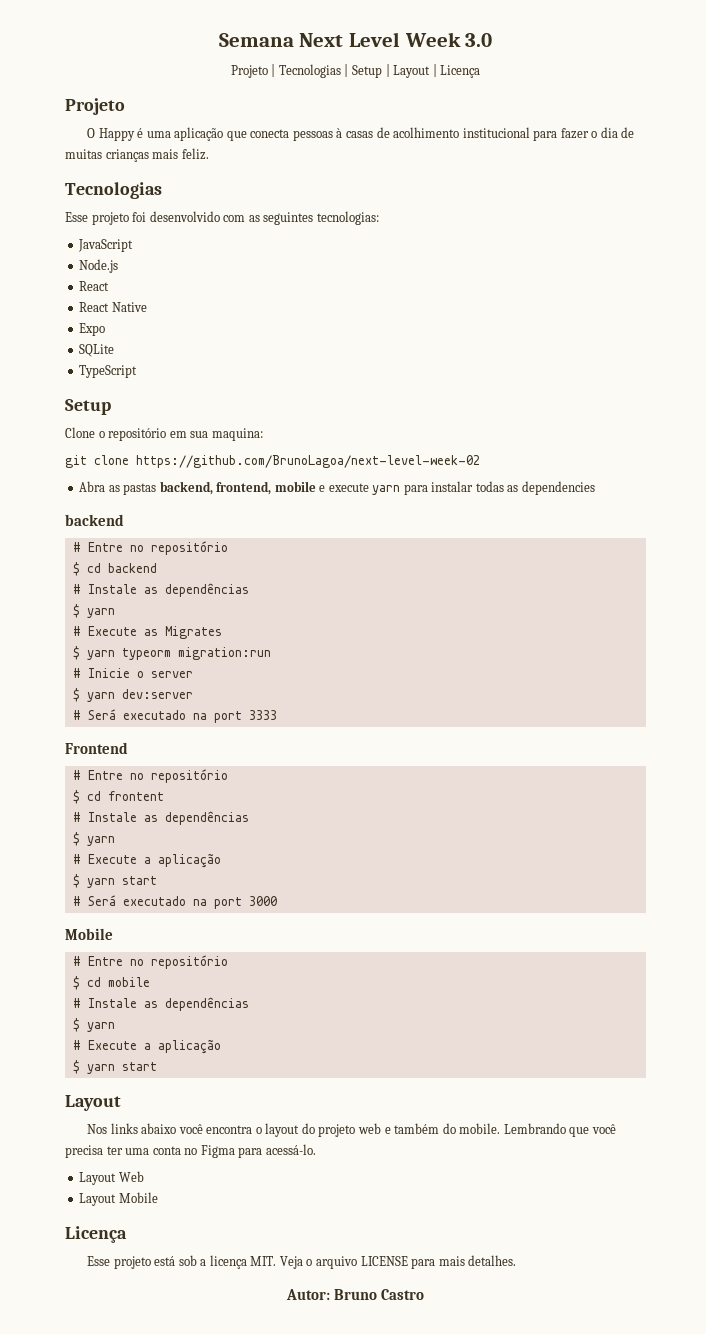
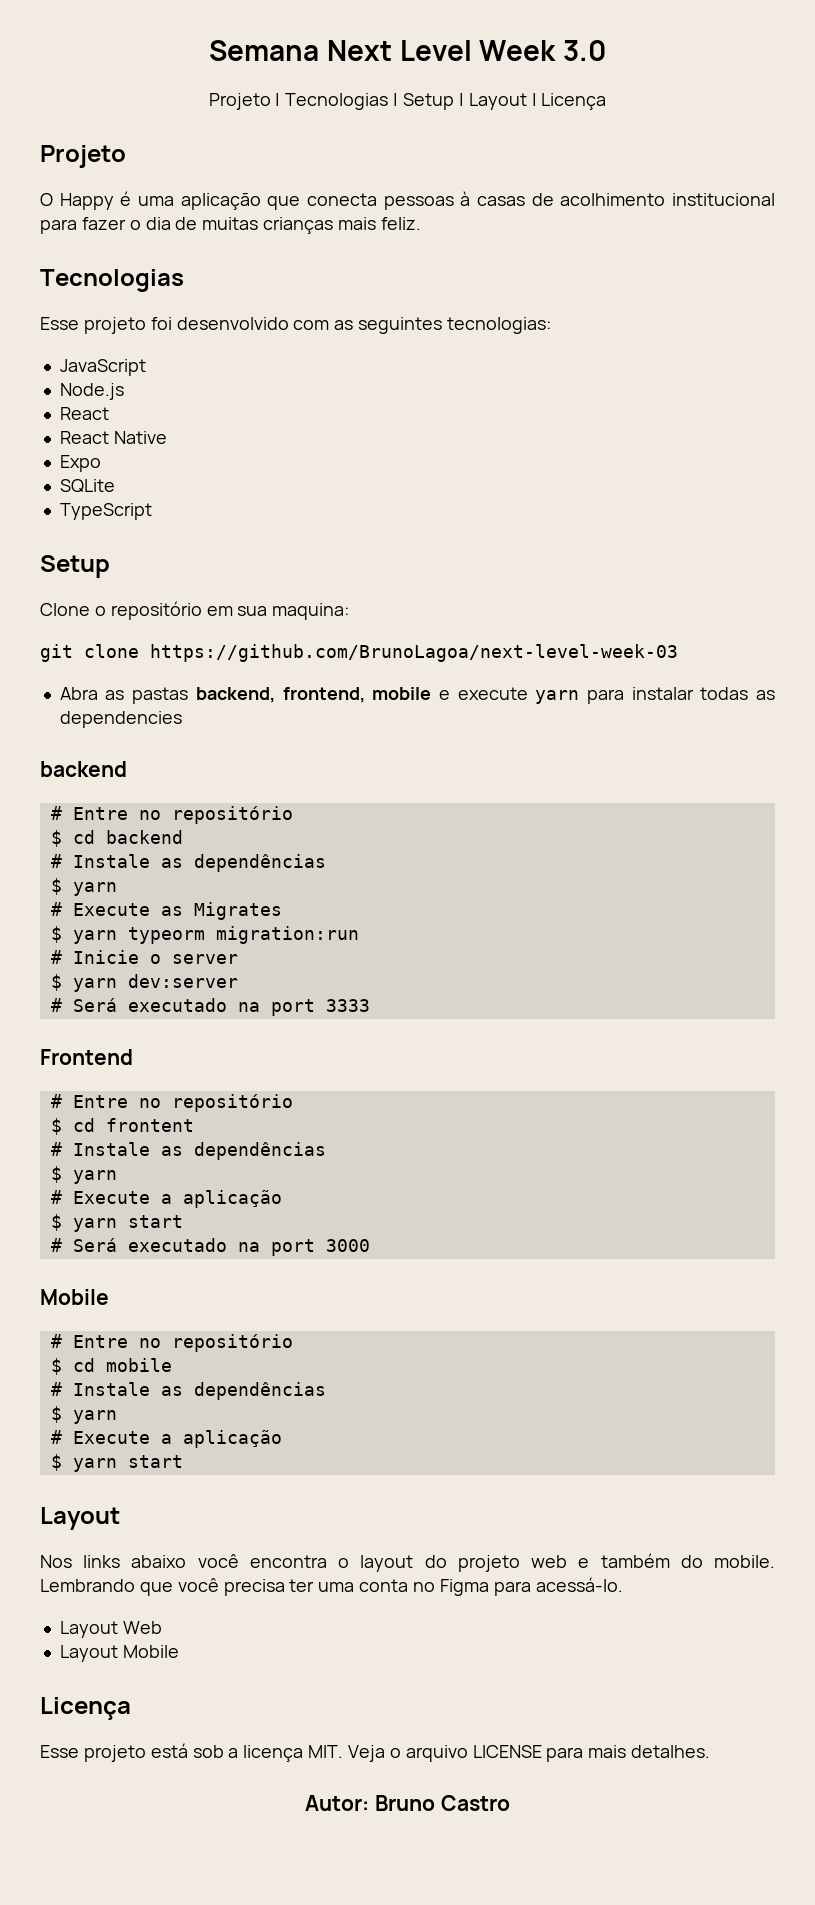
[136,455,480,468] https://github.com/BrunoLagoa/next-level-week-02 -> [150,644,678,662] https://github.com/BrunoLagoa/next-level-week-03

